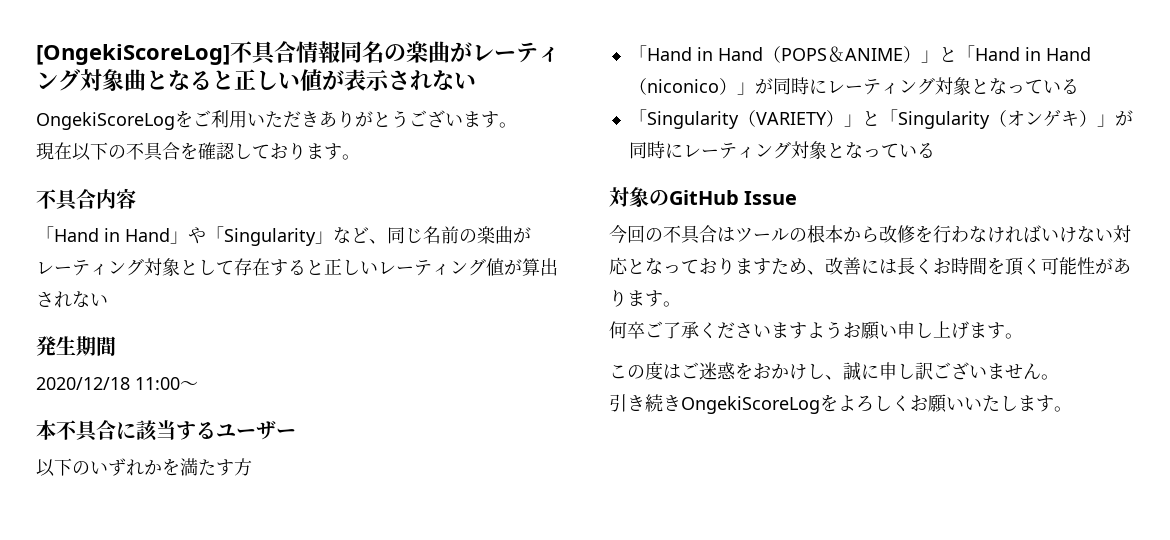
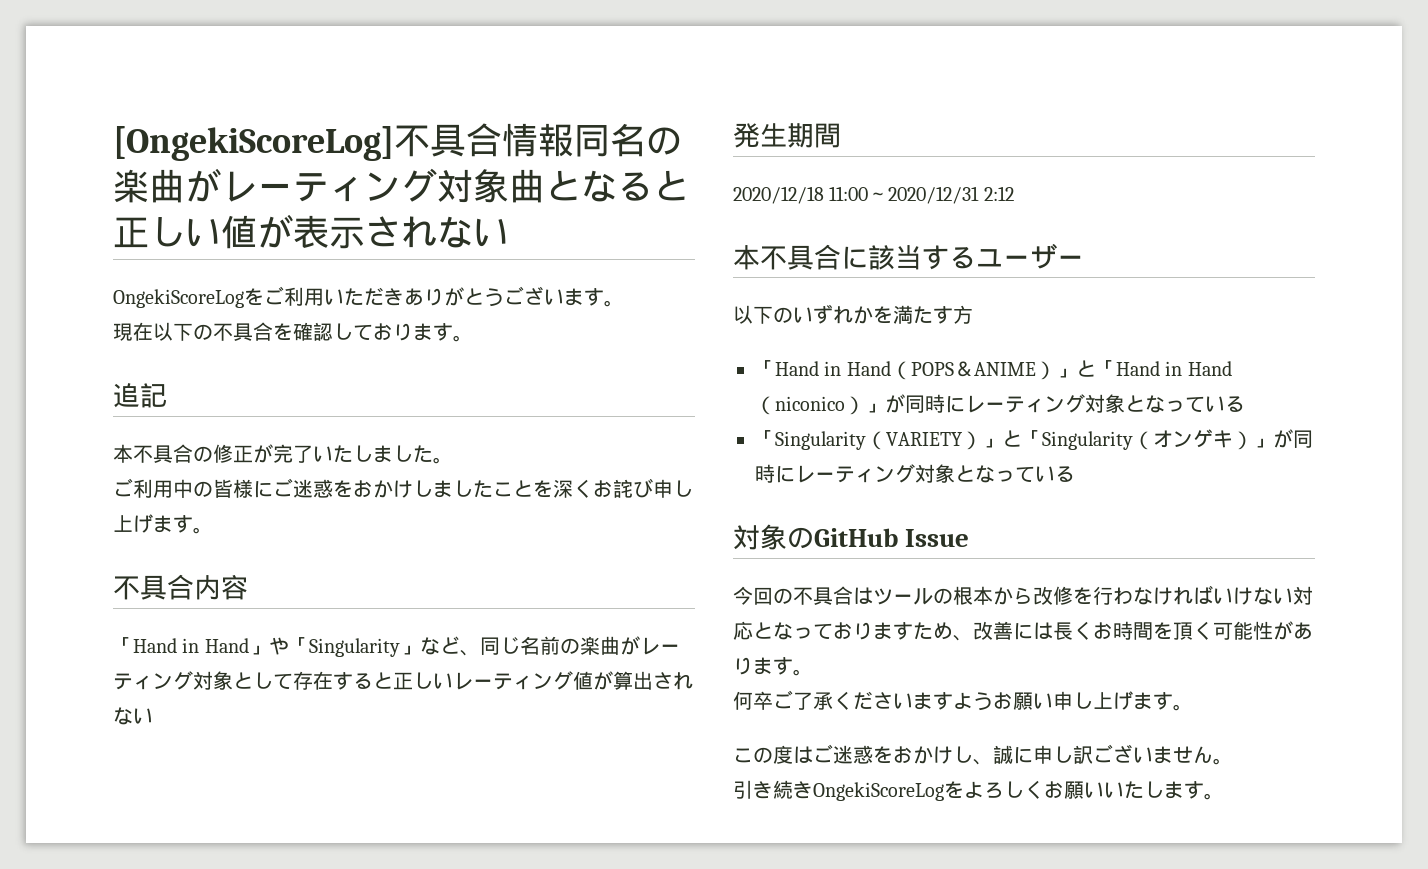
(360, 157) none -> [113,383,167,408] [113,444,453,464] [113,478,693,498] [113,514,213,534] // 追記 // 本不具合の修正が完了いたしました。 // ご利用中の皆様にご迷惑をおかけしましたことを深くお詫び申し上げます。
(198, 385) none -> [888,186,1014,204] 2020/12/31 2:12

